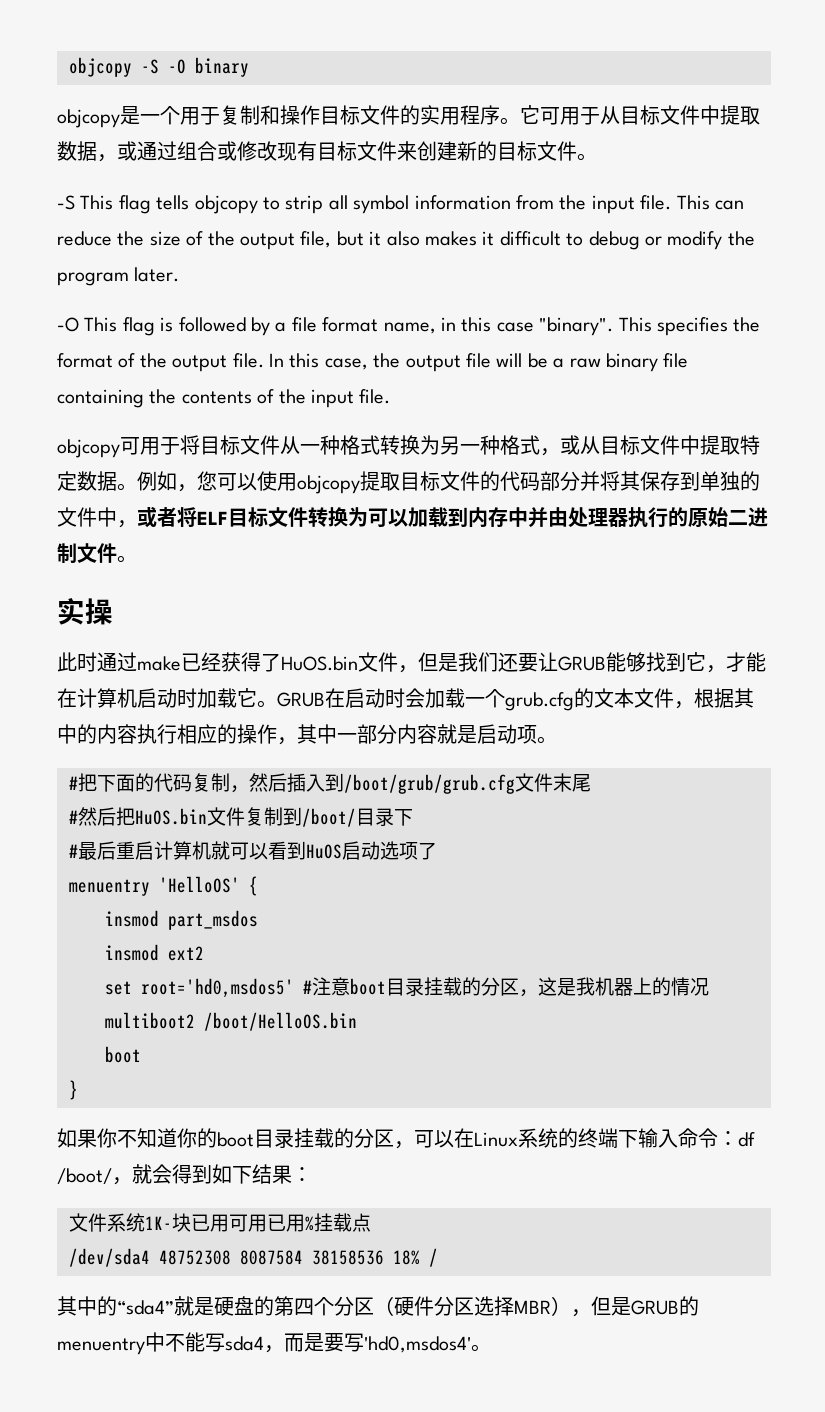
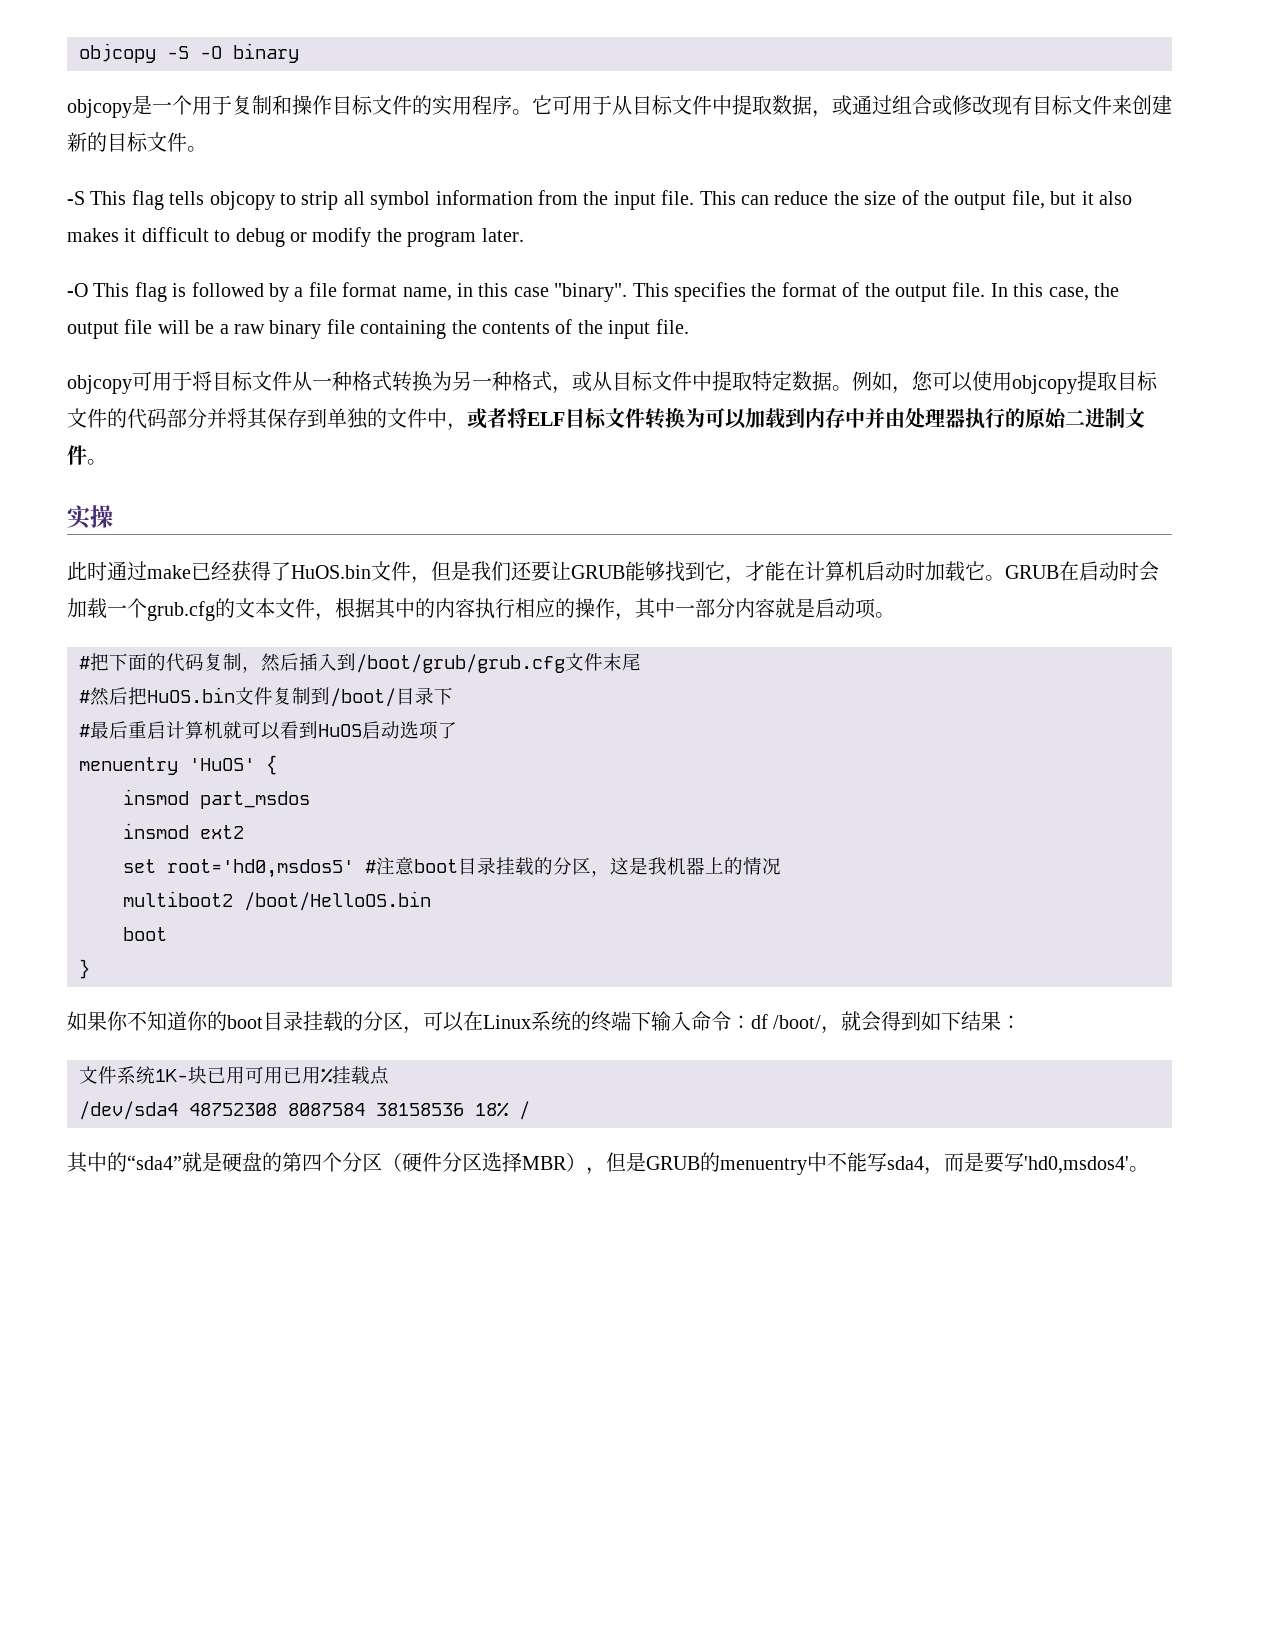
[159,876,240,893] 'HelloOS' -> [189,758,255,771] 'HuOS'

